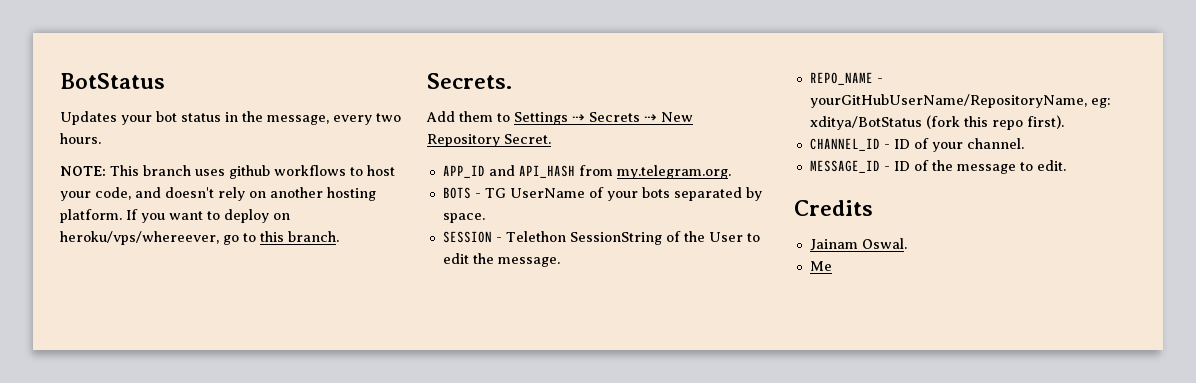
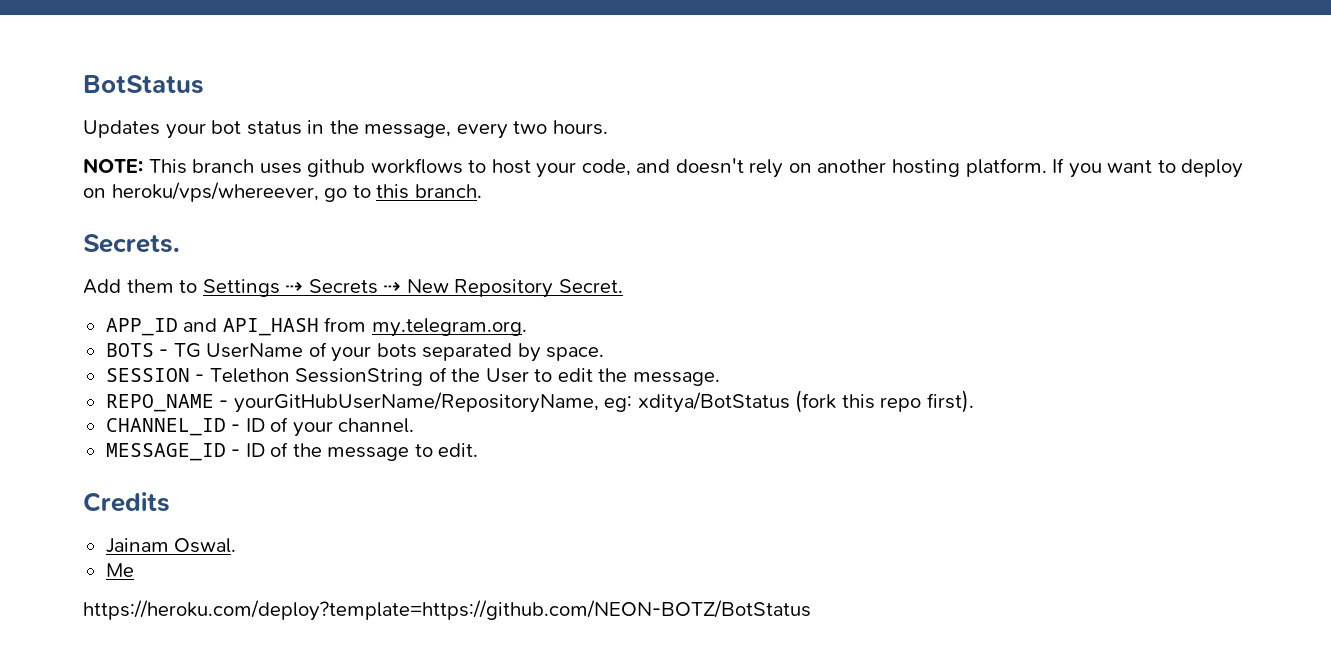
(832, 266) none -> [83,600,811,621] // https://heroku.com/deploy?template=https://github.com/NEON-BOTZ/BotStatus

